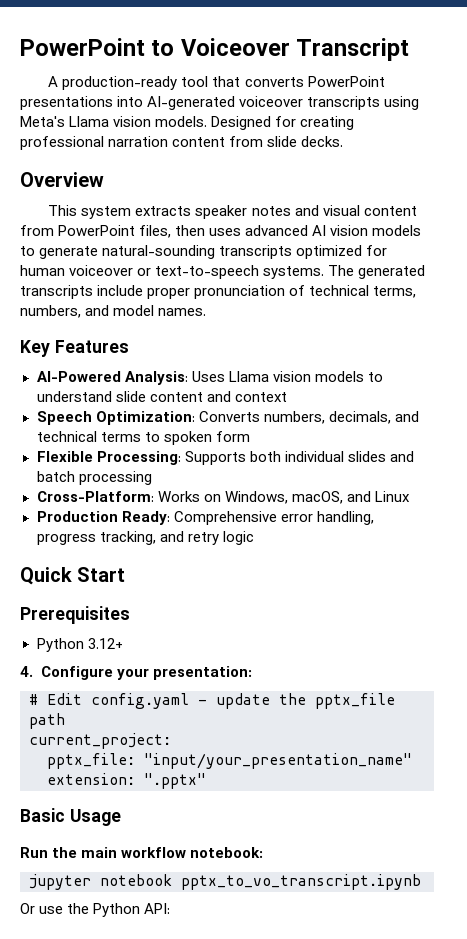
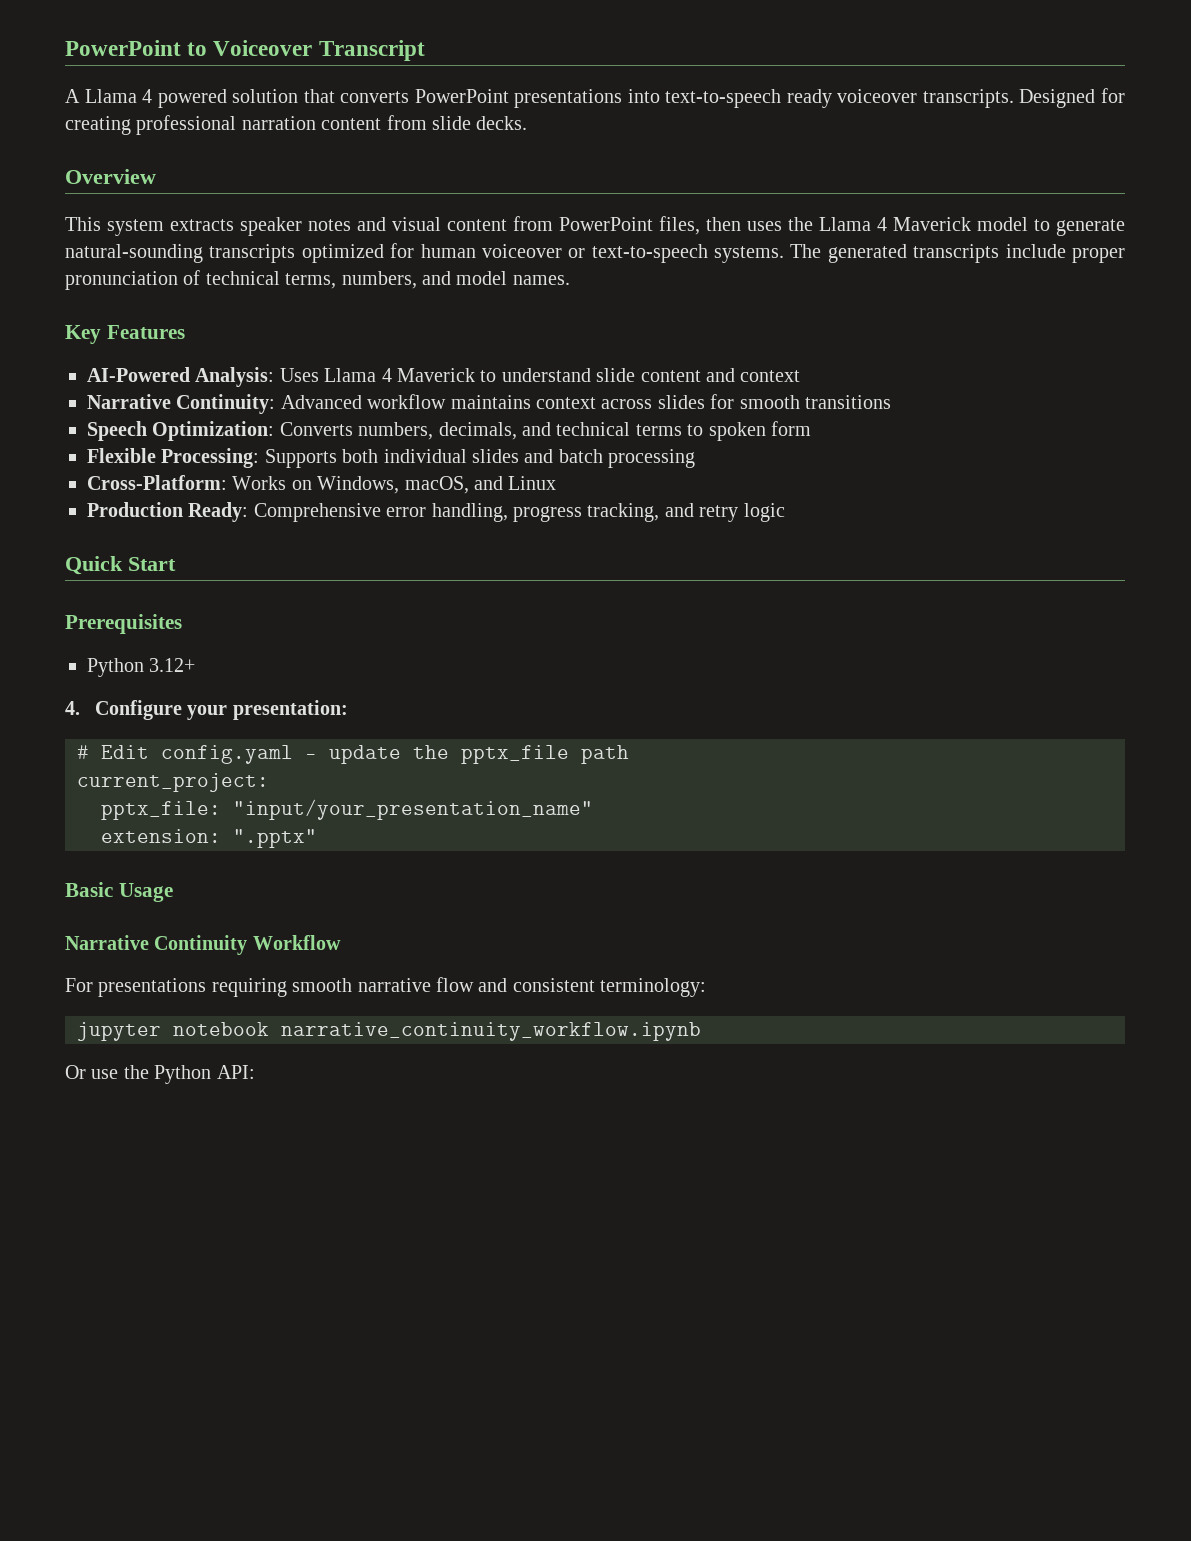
[62,76,209,90] production-ready tool -> [84,89,299,108] Llama 4 powered solution
[147,96,420,110] [20,116,208,127] AI-generated voiceover transcripts using Meta's Llama vision models. -> [665,89,1014,108] text-to-speech ready voiceover transcripts.
[245,225,422,236] advanced AI vision models -> [788,217,1028,231] the Llama 4 Maverick model
[272,371,364,382] vision models -> [381,368,475,382] 4 Maverick
(287, 397) none -> [87,394,891,414] // Narrative Continuity: Advanced workflow maintains context across slides for smooth transitions
[20,847,264,858] Run the main workflow notebook: -> [65,935,341,955] [65,977,707,997] Narrative Continuity Workflow // For presentations requiring smooth narrative flow and consistent terminology:
[181,874,421,890] pptx_to_vo_transcript.ipynb -> [281,1022,701,1041] narrative_continuity_workflow.ipynb

